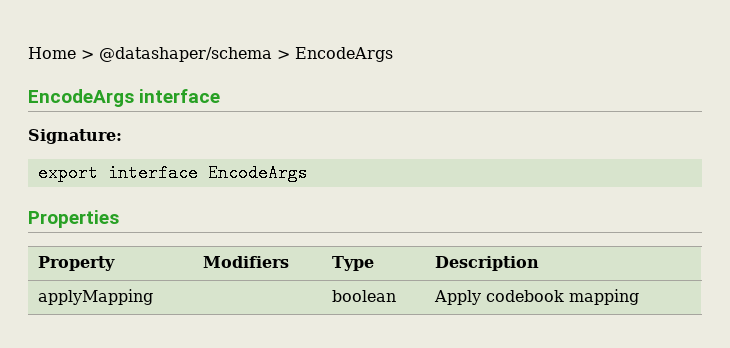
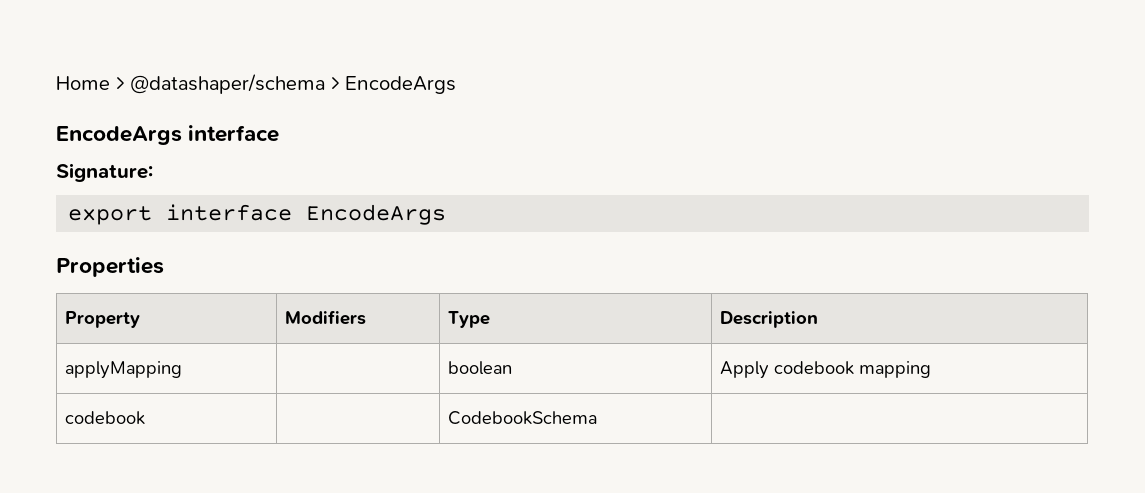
(639, 297) none -> [65,411,146,425] [448,411,598,425] // codebook | | CodebookSchema |

